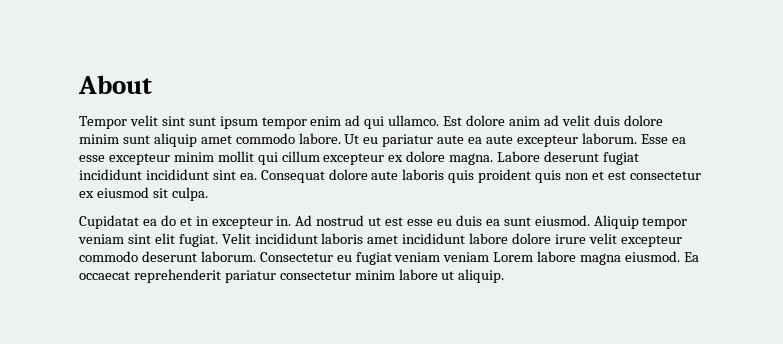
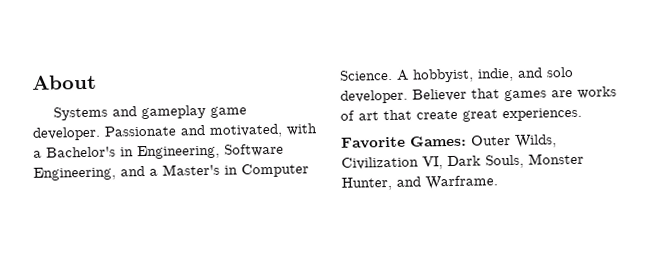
[79,115,663,129] [79,133,686,147] [79,151,639,165] [79,169,701,183] [79,187,208,201] [79,215,688,229] [78,233,682,247] [79,251,699,265] [79,269,505,283] Tempor velit sint sunt ipsum tempor enim ad qui ullamco. Est dolore anim ad velit duis dolore minim sunt aliquip amet commodo labore. Ut eu pariatur aute ea aute excepteur laborum. Esse ea esse excepteur minim mollit qui cillum excepteur ex dolore magna. Labore deserunt fugiat incididunt incididunt sint ea. Consequat dolore aute laboris quis proident quis non et est consectetur ex eiusmod sit culpa. // Cupidatat ea do et in excepteur in. Ad nostrud ut est esse eu duis ea sunt eiusmod. Aliquip tempor veniam sint elit fugiat. Velit incididunt laboris amet incididunt labore dolore irure velit excepteur commodo deserunt laborum. Consectetur eu fugiat veniam veniam Lorem labore magna eiusmod. Ea occaecat reprehenderit pariatur consectetur minim labore ut aliquip. -> [53,104,248,121] [32,123,317,141] [33,143,284,160] [33,163,309,181] [339,66,574,83] [340,86,617,104] [340,107,582,122] [341,134,557,149] [341,152,584,170] [341,175,498,191] Systems and gameplay game developer. Passionate and motivated, with a Bachelor's in Engineering, Software Engineering, and a Master's in Computer Science. A hobbyist, indie, and solo developer. Believer that games are works of art that create great experiences. // Favorite Games: Outer Wilds, Civilization VI, Dark Souls, Monster Hunter, and Warframe.

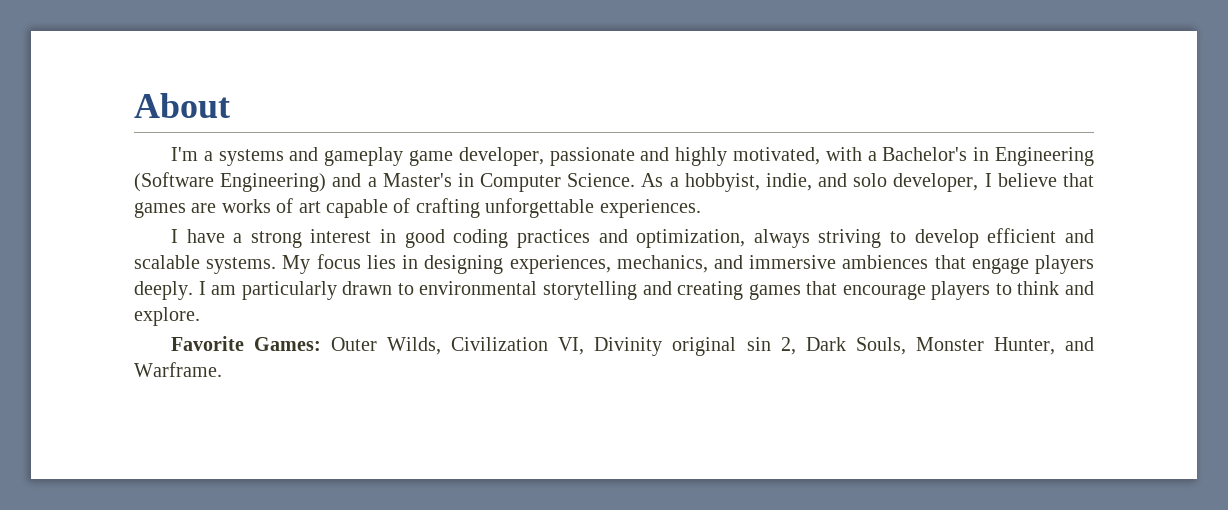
[53,104,248,121] [32,125,205,141] Systems and gameplay game developer. Passionate and -> [170,147,728,166] I'm a systems and gameplay game developer, passionate and highly
[137,143,284,160] [33,166,116,181] Engineering, Software Engineering, -> [995,147,1095,166] [134,172,327,192] Engineering (Software Engineering)
[396,69,409,81] A -> [641,173,679,187] As a
[340,88,467,104] developer. Believer -> [893,173,1057,192] developer, I believe
[383,107,582,122] that create great experiences. -> [326,198,701,218] [170,228,1095,248] [134,254,1094,274] [134,281,1094,300] [134,307,200,326] capable of crafting unforgettable experiences. // I have a strong interest in good coding practices and optimization, always striving to develop efficient and scalable systems. My focus lies in designing experiences, mechanics, and immersive ambiences that engage players deeply. I am particularly drawn to environmental storytelling and creating games that encourage players to think and explore.
(443, 163) none -> [594,337,796,356] Divinity original sin 2,

